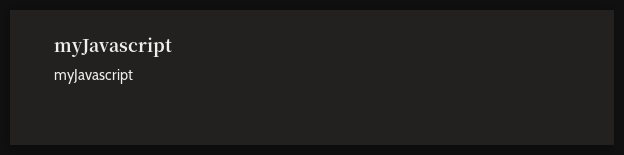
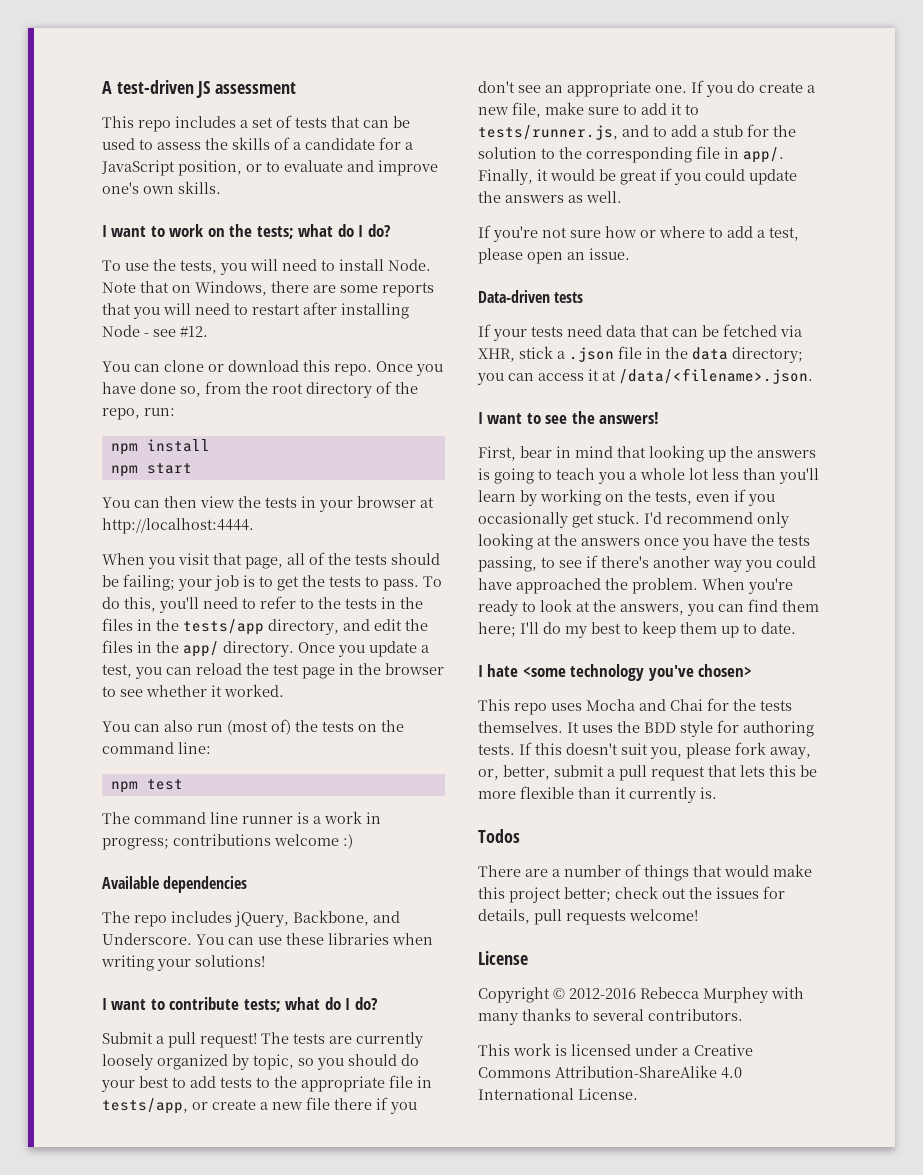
[54,37,172,57] [54,69,133,84] myJavascript // myJavascript -> [102,80,297,98] [102,115,410,132] [102,137,413,150] [101,160,438,176] [102,181,221,194] [102,224,391,239] [102,259,431,275] [102,281,434,297] [102,302,409,319] [102,325,208,337] [102,360,443,376] [102,381,418,398] [102,408,175,420] [110,439,210,455] [110,463,192,477] [102,496,434,512] [102,518,254,534] [102,552,440,569] [102,574,442,591] [102,596,423,613] [102,618,428,635] [102,640,429,657] [102,663,444,679] [102,684,284,697] [102,719,404,735] [102,742,211,754] [110,779,183,793] [102,811,381,824] [102,834,353,850] [102,876,248,893] [102,910,400,927] [102,933,433,945] [101,955,265,971] [102,997,378,1012] [102,1032,423,1048] [102,1054,419,1070] [101,1075,432,1092] [102,1097,417,1114] [478,80,815,97] [478,102,699,118] [478,124,796,140] [478,146,784,163] [478,168,797,185] [478,191,622,203] [478,225,799,242] [478,248,630,264] [478,290,584,303] [478,324,802,341] [478,346,803,363] [477,368,813,385] [478,411,660,424] [478,445,816,462] [478,468,819,484] [478,489,775,506] [478,511,789,528] [478,533,810,550] [478,555,816,572] [478,578,793,594] [478,599,819,616] [478,621,796,638] [478,664,753,681] [478,698,792,715] [478,720,814,737] [478,742,811,759] [478,765,817,781] [478,786,717,803] [478,829,520,843] [478,864,812,881] [478,886,785,903] [478,909,698,925] [478,951,528,965] [478,987,804,1003] [478,1008,743,1025] [478,1043,753,1056] [478,1065,742,1079] [478,1088,638,1100] A test-driven JS assessment // This repo includes a set of tests that can be used to assess the skills of a candidate for a JavaScript position, or to evaluate and improve one's own skills. // I want to work on the tests; what do I do? // To use the tests, you will need to install Node. Note that on Windows, there are some reports that you will need to restart after installing Node - see #12. // You can clone or download this repo. Once you have done so, from the root directory of the repo, run: // npm install // npm start // You can then view the tests in your browser at http://localhost:4444. // When you visit that page, all of the tests should be failing; your job is to get the tests to pass. To do this, you'll need to refer to the tests in the files in the tests/app directory, and edit the files in the app/ directory. Once you update a test, you can reload the test page in the browser to see whether it worked. // You can also run (most of) the tests on the command line: // npm test // The command line runner is a work in progress; contributions welcome :) // Available dependencies // The repo includes jQuery, Backbone, and Underscore. You can use these libraries when writing your solutions! // I want to contribute tests; what do I do? // Submit a pull request! The tests are currently loosely organized by topic, so you should do your best to add tests to the appropriate file in tests/app, or create a new file there if you don't see an appropriate one. If you do create a new file, make sure to add it to tests/runner.js, and to add a stub for the solution to the corresponding file in app/. Finally, it would be great if you could update the answers as well. // If you're not sure how or where to add a test, please open an issue. // Data-driven tests // If your tests need data that can be fetched via XHR, stick a .json file in the data directory; you can access it at /data/<filename>.json. // I want to see the answers! // First, bear in mind that looking up the answers is going to teach you a whole lot less than you'll learn by working on the tests, even if you occasionally get stuck. I'd recommend only looking at the answers once you have the tests passing, to see if there's another way you could have approached the problem. When you're ready to look at the answers, you can find them here; I'll do my best to keep them up to date. // I hate <some technology you've chosen> // This repo uses Mocha and Chai for the tests themselves. It uses the BDD style for authoring tests. If this doesn't suit you, please fork away, or, better, submit a pull request that lets this be more flexible than it currently is. // Todos // There are a number of things that would make this project better; check out the issues for details, pull requests welcome! // License // Copyright © 2012-2016 Rebecca Murphey with many thanks to several contributors. // This work is licensed under a Creative Commons Attribution-ShareAlike 4.0 International License.

